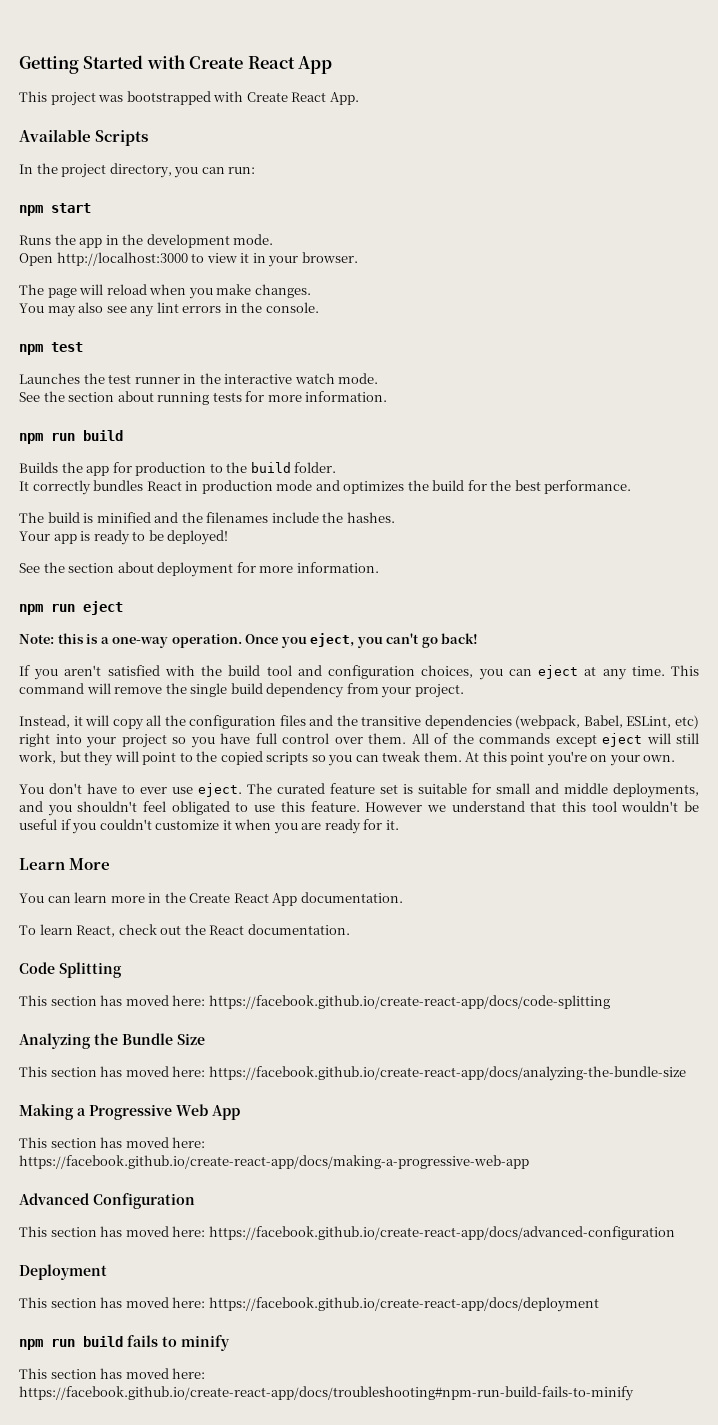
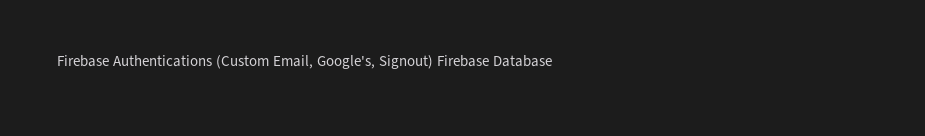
[19,55,333,74] [19,91,359,106] [19,129,149,146] [19,163,256,178] [19,203,91,216] [19,234,274,248] [19,252,358,267] [19,284,311,299] [19,302,319,317] [19,342,83,355] [19,373,379,384] [19,391,388,405] [19,430,123,444] [19,462,337,476] [19,480,632,495] [19,512,395,523] [19,530,229,545] [19,562,379,577] [19,601,123,615] [19,633,479,648] [19,665,700,680] [19,683,464,698] [19,715,699,730] [19,733,699,748] [18,751,676,766] [19,783,699,798] [19,801,699,816] [19,819,399,834] [19,858,111,870] [19,892,403,906] [19,924,350,937] [19,962,122,978] [19,995,610,1009] [19,1033,205,1049] [19,1066,686,1081] [19,1104,240,1120] [19,1137,206,1148] [19,1155,529,1169] [19,1193,195,1209] [19,1226,675,1240] [19,1264,107,1280] [19,1297,599,1312] [19,1335,230,1351] [19,1368,206,1379] [19,1386,634,1401] Getting Started with Create React App // This project was bootstrapped with Create React App. // Available Scripts // In the project directory, you can run: // npm start // Runs the app in the development mode. // Open http://localhost:3000 to view it in your browser. // The page will reload when you make changes. // You may also see any lint errors in the console. // npm test // Launches the test runner in the interactive watch mode. // See the section about running tests for more information. // npm run build // Builds the app for production to the build folder. // It correctly bundles React in production mode and optimizes the build for the best performance. // The build is minified and the filenames include the hashes. // Your app is ready to be deployed! // See the section about deployment for more information. // npm run eject // Note: this is a one-way operation. Once you eject, you can't go back! // If you aren't satisfied with the build tool and configuration choices, you can eject at any time. This command will remove the single build dependency from your project. // Instead, it will copy all the configuration files and the transitive dependencies (webpack, Babel, ESLint, etc) right into your project so you have full control over them. All of the commands except eject will still work, but they will point to the copied scripts so you can tweak them. At this point you're on your own. // You don't have to ever use eject. The curated feature set is suitable for small and middle deployments, and you shouldn't feel obligated to use this feature. However we understand that this tool wouldn't be useful if you couldn't customize it when you are ready for it. // Learn More // You can learn more in the Create React App documentation. // To learn React, check out the React documentation. // Code Splitting // This section has moved here: https://facebook.github.io/create-react-app/docs/code-splitting // Analyzing the Bundle Size // This section has moved here: https://facebook.github.io/create-react-app/docs/analyzing-the-bundle-size // Making a Progressive Web App // This section has moved here: https://facebook.github.io/create-react-app/docs/making-a-progressive-web-app // Advanced Configuration // This section has moved here: https://facebook.github.io/create-react-app/docs/advanced-configuration // Deployment // This section has moved here: https://facebook.github.io/create-react-app/docs/deployment // npm run build fails to minify // This section has moved here: https://facebook.github.io/create-react-app/docs/troubleshooting#npm-run-build-fails-to-minify -> [57,55,553,69] Firebase Authentications (Custom Email, Google's, Signout) Firebase Database

